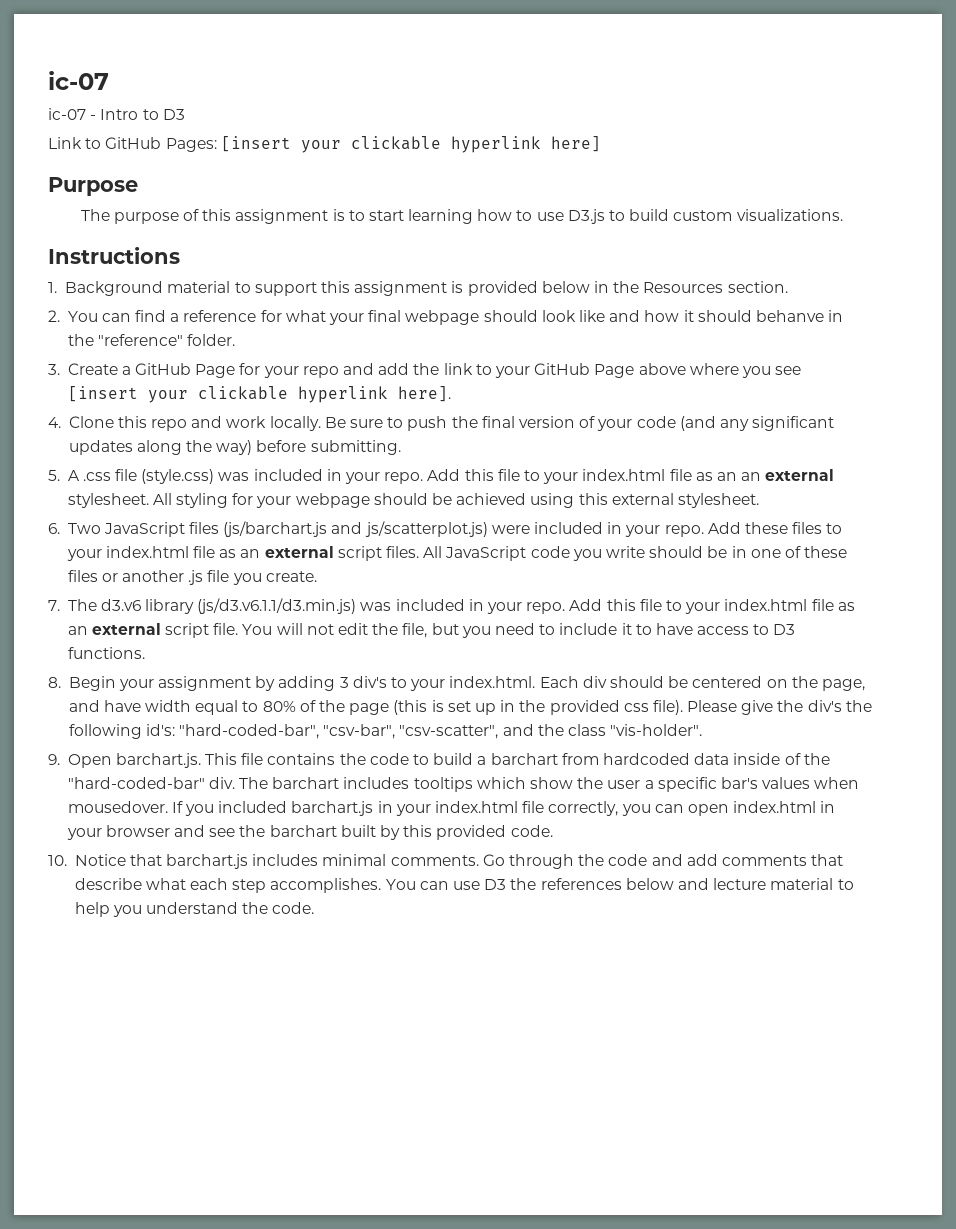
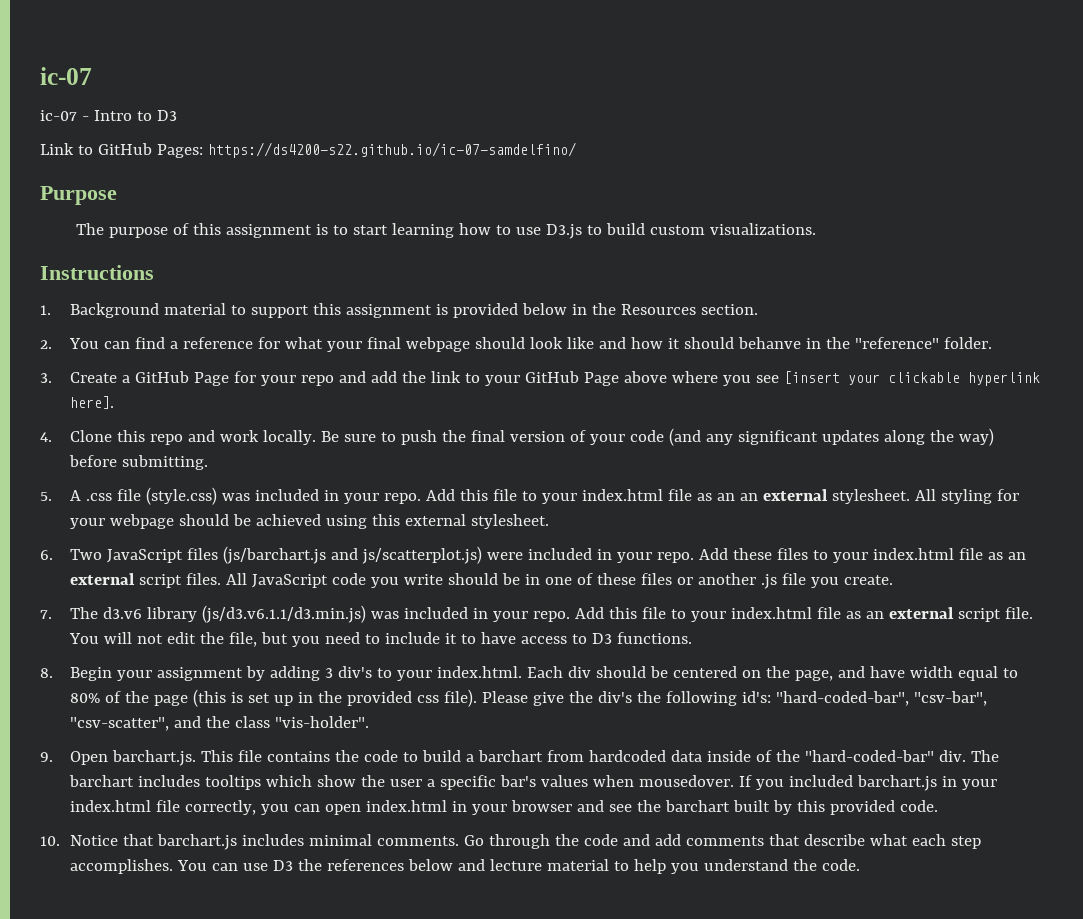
[220,136,601,153] [insert your clickable hyperlink here] -> [207,142,576,158] https://ds4200-s22.github.io/ic-07-samdelfino/

